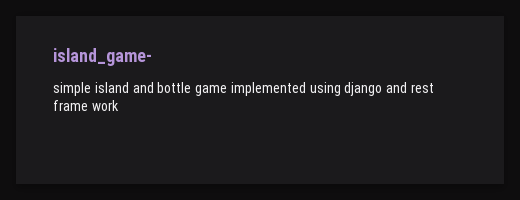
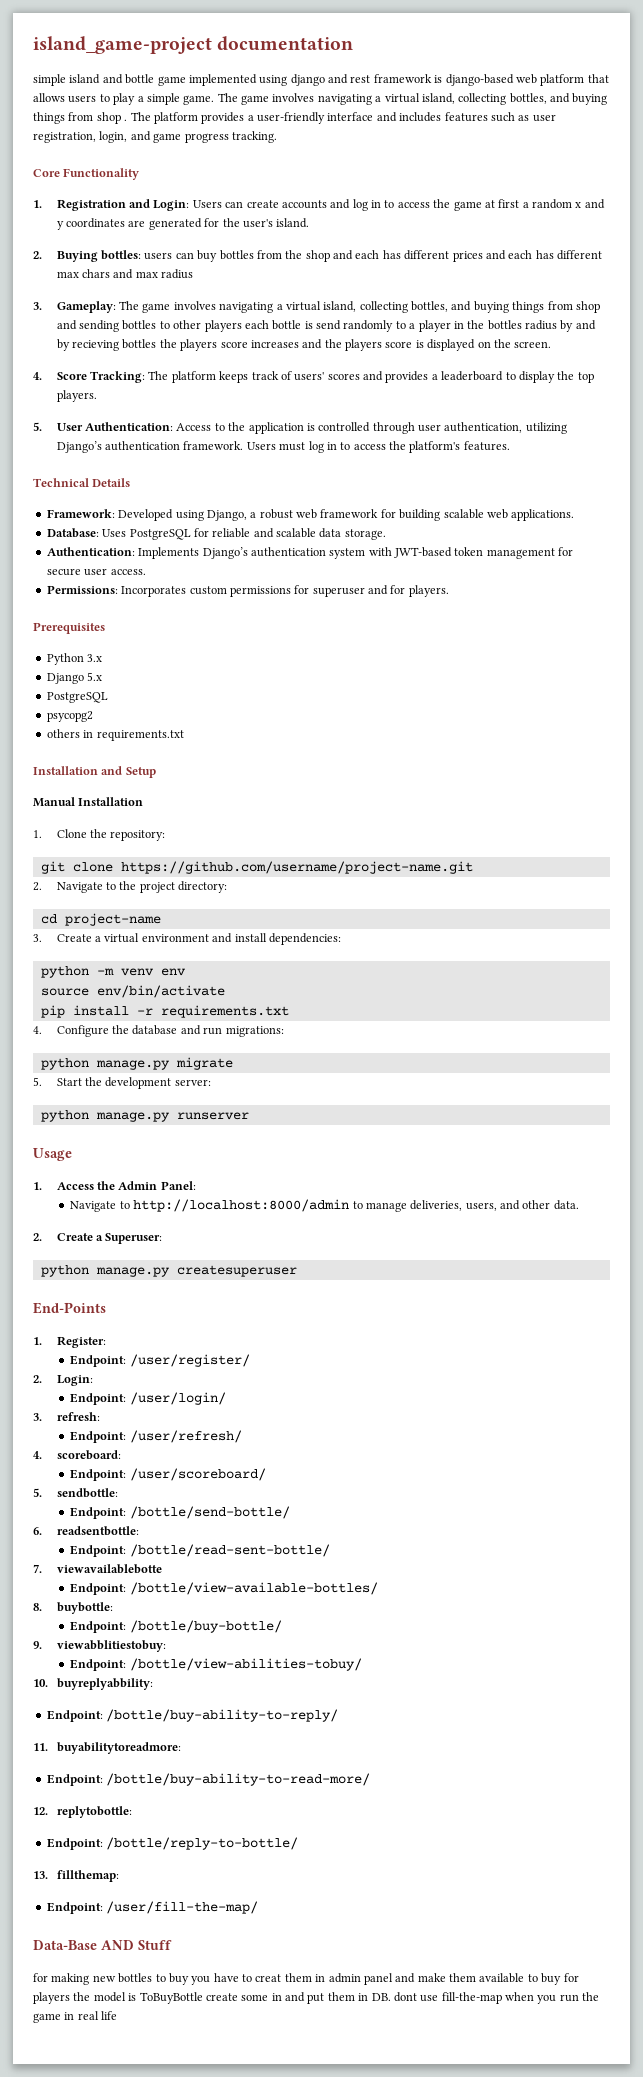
[53,48,152,66] island_game- -> [33,36,354,54] island_game-project documentation
[53,100,119,111] frame work -> [373,74,609,86] [33,93,608,105] [33,112,556,124] [33,131,277,143] [33,168,140,180] [33,199,605,211] [56,218,310,230] [33,250,602,262] [56,269,194,279] [33,301,600,313] [56,320,596,332] [56,339,552,351] [33,371,594,383] [56,390,97,402] [33,422,567,434] [56,441,510,453] [33,478,131,487] [46,509,575,521] [46,528,386,540] [46,547,574,559] [46,568,146,576] [46,585,449,597] [33,622,105,634] [46,653,103,665] [46,672,103,684] [46,692,108,703] [46,711,93,722] [46,729,184,741] [33,766,156,778] [33,797,144,807] [33,829,166,841] [40,861,473,874] [33,881,228,893] [40,913,161,926] [33,933,341,945] [40,966,186,978] [40,985,225,998] [40,1005,289,1018] [33,1025,284,1037] [40,1057,233,1070] [33,1077,211,1089] [40,1110,249,1122] [33,1148,72,1161] [33,1181,196,1190] [70,1199,579,1212] [33,1233,163,1244] [40,1265,297,1277] [33,1302,106,1314] [33,1336,106,1348] [70,1354,250,1367] [33,1375,93,1386] [70,1392,226,1405] [33,1412,100,1421] [70,1430,242,1443] [33,1450,121,1460] [70,1468,266,1481] [33,1488,118,1498] [70,1506,290,1519] [33,1526,139,1536] [70,1544,330,1557] [33,1564,162,1574] [70,1582,378,1595] [33,1602,113,1614] [70,1620,282,1633] [33,1640,166,1652] [70,1658,362,1671] [33,1678,153,1690] [46,1709,339,1722] [33,1742,181,1754] [46,1773,371,1786] [33,1806,132,1818] [46,1837,299,1850] [33,1870,119,1882] [46,1901,259,1914] [33,1940,172,1950] [33,1973,579,1985] [33,1992,600,2004] [33,2011,118,2023] framework is django-based web platform that allows users to play a simple game. The game involves navigating a virtual island, collecting bottles, and buying things from shop . The platform provides a user-friendly interface and includes features such as user registration, login, and game progress tracking. // Core Functionality // 1. Registration and Login: Users can create accounts and log in to access the game at first a random x and y coordinates are generated for the user's island. // 2. Buying bottles: users can buy bottles from the shop and each has different prices and each has different max chars and max radius // 3. Gameplay: The game involves navigating a virtual island, collecting bottles, and buying things from shop and sending bottles to other players each bottle is send randomly to a player in the bottles radius by and by recieving bottles the players score increases and the players score is displayed on the screen. // 4. Score Tracking: The platform keeps track of users' scores and provides a leaderboard to display the top players. // 5. User Authentication: Access to the application is controlled through user authentication, utilizing Django’s authentication framework. Users must log in to access the platform's features. // Technical Details // Framework: Developed using Django, a robust web framework for building scalable web applications. // Database: Uses PostgreSQL for reliable and scalable data storage. // Authentication: Implements Django’s authentication system with JWT-based token management for secure user access. // Permissions: Incorporates custom permissions for superuser and for players. // Prerequisites // Python 3.x // Django 5.x // PostgreSQL // psycopg2 // others in requirements.txt // Installation and Setup // Manual Installation // 1. Clone the repository: // git clone https://github.com/username/project-name.git // 2. Navigate to the project directory: // cd project-name // 3. Create a virtual environment and install dependencies: // python -m venv env // source env/bin/activate // pip install -r requirements.txt // 4. Configure the database and run migrations: // python manage.py migrate // 5. Start the development server: // python manage.py runserver // Usage // 1. Access the Admin Panel: // Navigate to http://localhost:8000/admin to manage deliveries, users, and other data. // 2. Create a Superuser: // python manage.py createsuperuser // End-Points // 1. Register: // Endpoint: /user/register/ // 2. Login: // Endpoint: /user/login/ // 3. refresh: // Endpoint: /user/refresh/ // 4. scoreboard: // Endpoint: /user/scoreboard/ // 5. sendbottle: // Endpoint: /bottle/send-bottle/ // 6. readsentbottle: // Endpoint: /bottle/read-sent-bottle/ // 7. viewavailablebotte // Endpoint: /bottle/view-available-bottles/ // 8. buybottle: // Endpoint: /bottle/buy-bottle/ // 9. viewabblitiestobuy: // Endpoint: /bottle/view-abilities-tobuy/ // 10. buyreplyabbility: // Endpoint: /bottle/buy-ability-to-reply/ // 11. buyabilitytoreadmore: // Endpoint: /bottle/buy-ability-to-read-more/ // 12. replytobottle: // Endpoint: /bottle/reply-to-bottle/ // 13. fillthemap: // Endpoint: /user/fill-the-map/ // Data-Base AND Stuff // for making new bottles to buy you have to creat them in admin panel and make them available to buy for players the model is ToBuyBottle create some in and put them in DB. dont use fill-the-map when you run the game in real life

